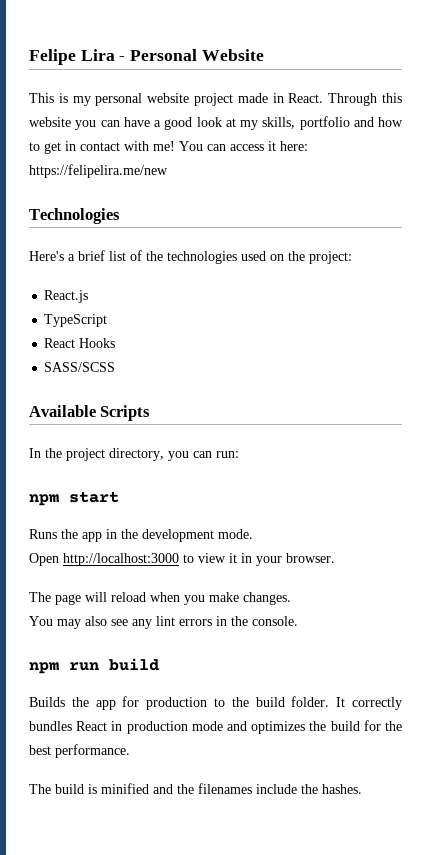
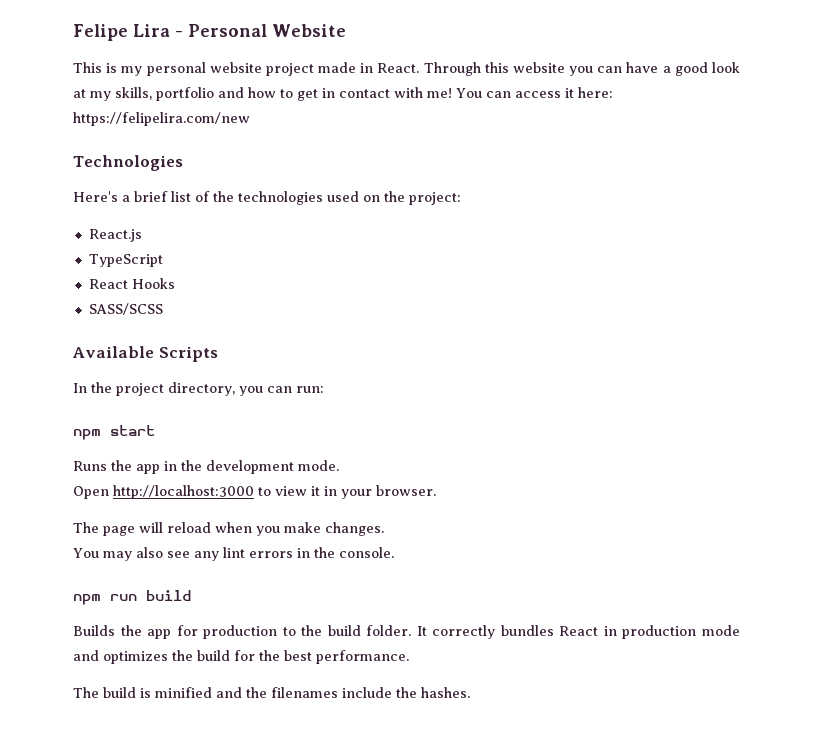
[29,164,168,178] https://felipelira.me/new -> [73,112,250,126] https://felipelira.com/new

